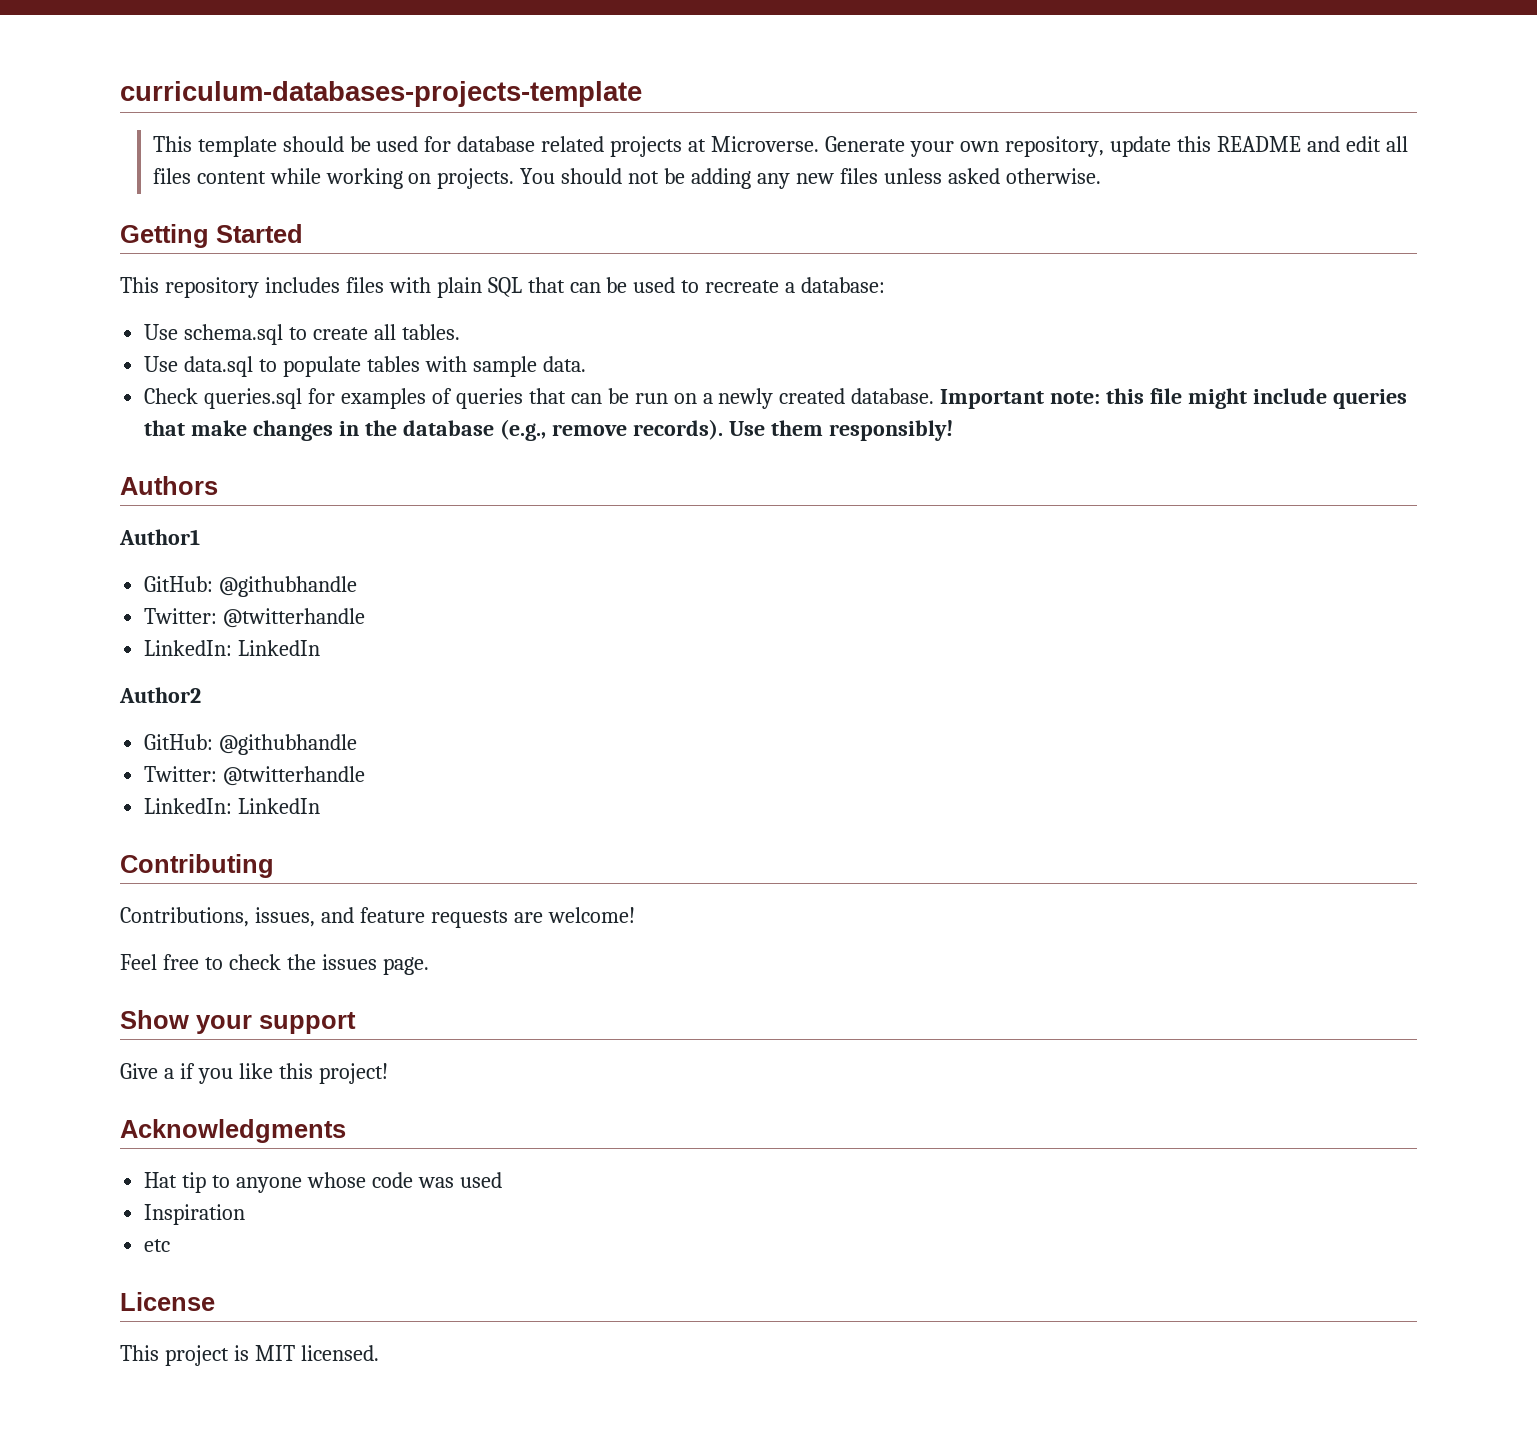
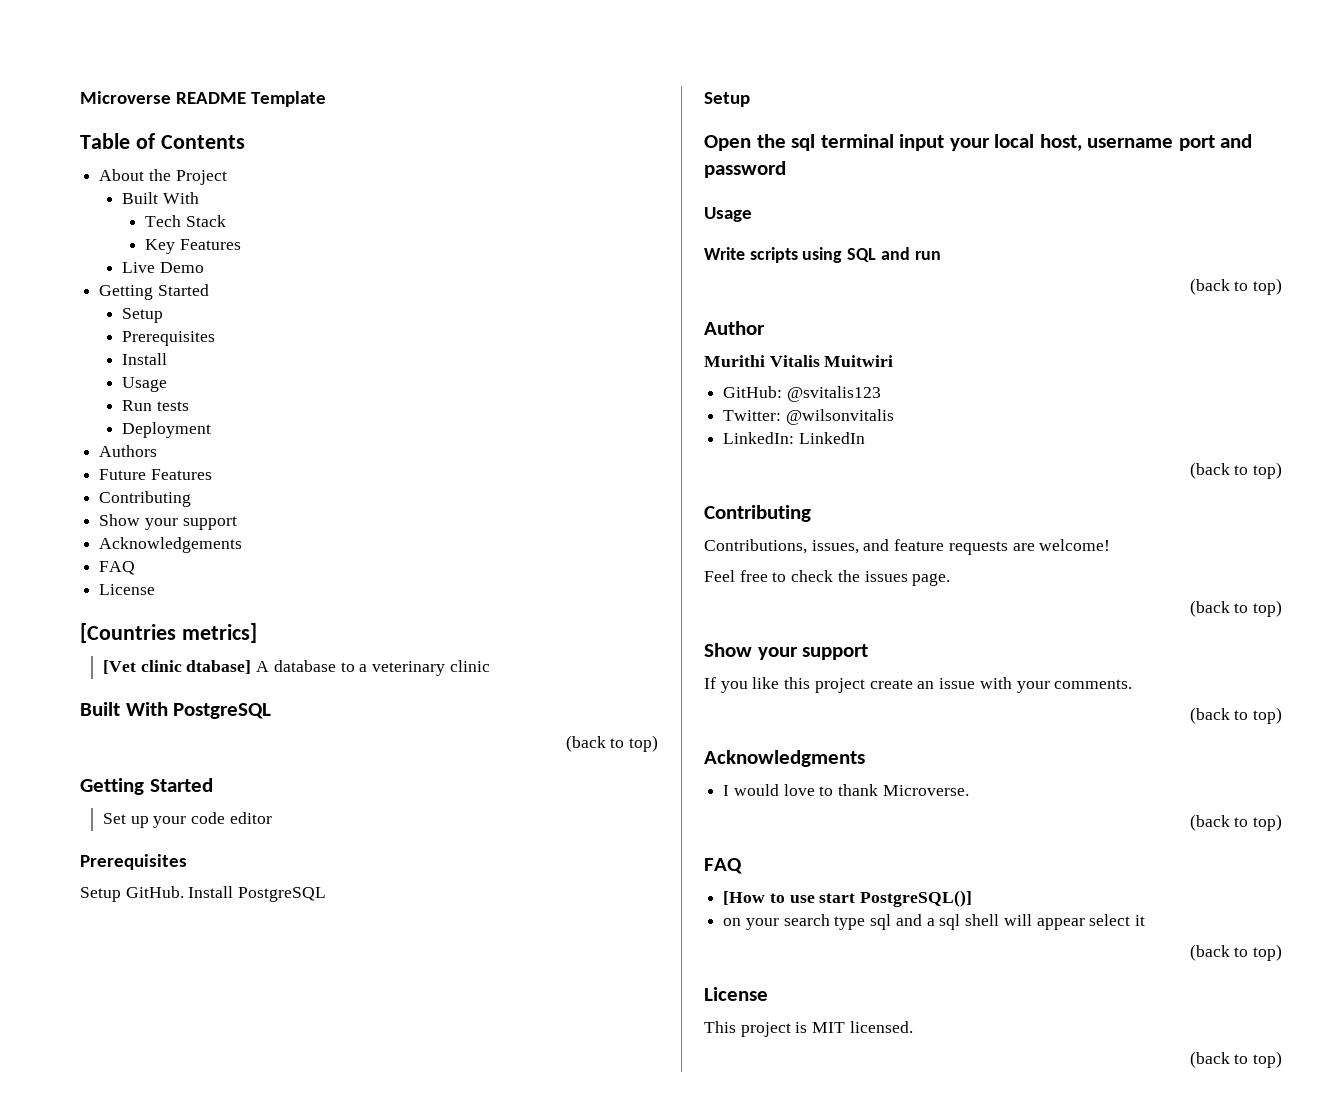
[120,81,642,107] [152,136,1408,157] [152,168,1101,189] [120,224,303,248] [120,277,886,298] [144,324,460,345] [144,356,586,377] [144,388,1407,409] [144,419,953,441] [120,476,218,495] [119,529,200,545] [144,576,358,597] [144,608,366,628] [144,640,321,656] [119,687,201,703] [144,734,358,755] [144,766,366,786] [144,798,321,814] curriculum-databases-projects-template // This template should be used for database related projects at Microverse. Generate your own repository, update this README and edit all files content while working on projects. You should not be adding any new files unless asked otherwise. // Getting Started // This repository includes files with plain SQL that can be used to recreate a database: // Use schema.sql to create all tables. // Use data.sql to populate tables with sample data. // Check queries.sql for examples of queries that can be run on a newly created database. Important note: this file might include queries that make changes in the database (e.g., remove records). Use them responsibly! // Authors // Author1 // GitHub: @githubhandle // Twitter: @twitterhandle // LinkedIn: LinkedIn // Author2 // GitHub: @githubhandle // Twitter: @twitterhandle // LinkedIn: LinkedIn -> [80,91,327,107] [80,133,245,149] [99,169,227,185] [122,192,199,204] [145,215,227,227] [145,239,242,254] [122,262,204,273] [99,284,209,300] [122,308,164,323] [122,331,216,346] [122,353,168,365] [122,377,168,392] [122,400,189,411] [122,422,212,438] [99,445,158,457] [99,469,212,480] [99,491,192,507] [99,514,237,530] [99,537,243,553] [99,561,136,575] [99,584,156,595] [80,623,257,643] [103,660,490,676] [80,702,272,719] [565,735,658,752] [80,778,213,795] [103,812,272,828] [80,854,187,870] [80,886,327,902] [704,92,750,107] [704,134,1253,151] [704,161,786,178] [704,207,752,222] [704,247,941,263] [1189,278,1282,295] [704,321,765,335] [704,355,894,367] [723,386,881,402] [723,409,894,425] [723,432,865,444] [1189,462,1282,479] Microverse README Template // Table of Contents // About the Project // Built With // Tech Stack // Key Features // Live Demo // Getting Started // Setup // Prerequisites // Install // Usage // Run tests // Deployment // Authors // Future Features // Contributing // Show your support // Acknowledgements // FAQ // License // [Countries metrics] // [Vet clinic dtabase] A database to a veterinary clinic // Built With PostgreSQL // (back to top) // Getting Started // Set up your code editor // Prerequisites // Setup GitHub. Install PostgreSQL // Setup // Open the sql terminal input your local host, username port and password // Usage // Write scripts using SQL and run // (back to top) // Author // Murithi Vitalis Muitwiri // GitHub: @svitalis123 // Twitter: @wilsonvitalis // LinkedIn: LinkedIn // (back to top)
[120,1010,356,1034] [120,1063,388,1084] [120,1119,346,1143] [144,1172,502,1193] [144,1204,246,1225] [144,1239,171,1252] // Show your support // Give a if you like this project! // Acknowledgments // Hat tip to anyone whose code was used // Inspiration // etc -> [1189,600,1282,617] [704,643,869,660] [704,677,1133,693] [1189,707,1282,724] [704,750,865,767] [723,784,969,796] [1189,814,1282,831] [704,858,742,874] [723,890,973,907] [723,914,1145,930] [1189,944,1282,961] // (back to top) // Show your support // If you like this project create an issue with your comments. // (back to top) // Acknowledgments // I would love to thank Microverse. // (back to top) // FAQ // [How to use start PostgreSQL()] // on your search type sql and a sql shell will appear select it // (back to top)
(379, 1353) none -> [1189,1051,1282,1068] // (back to top)

